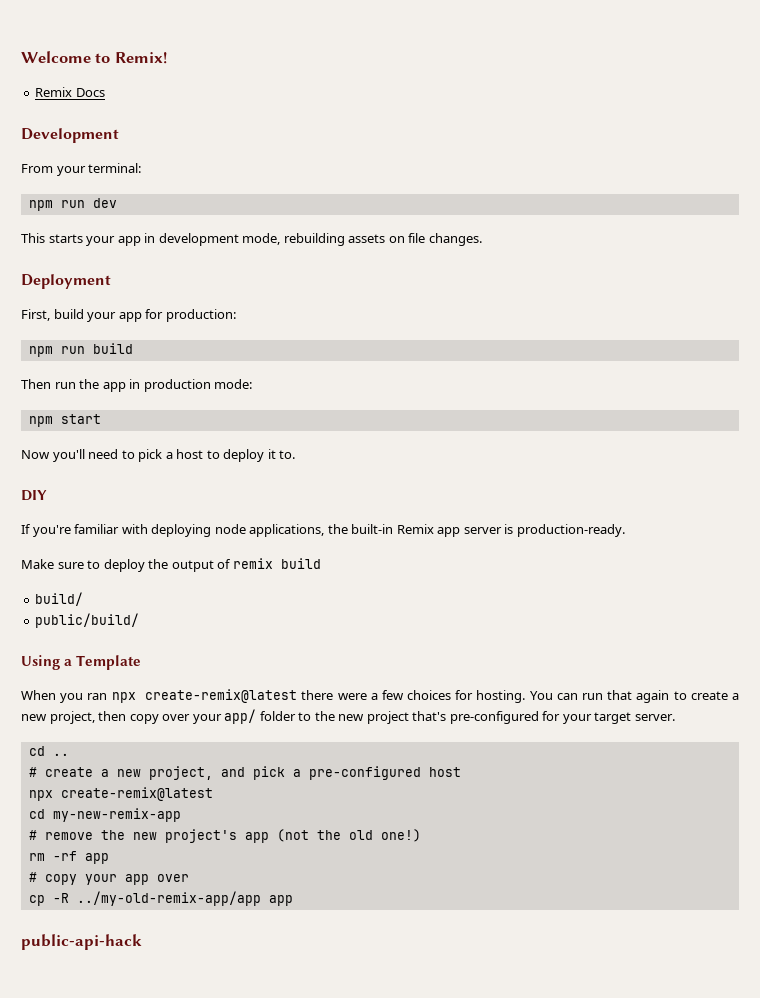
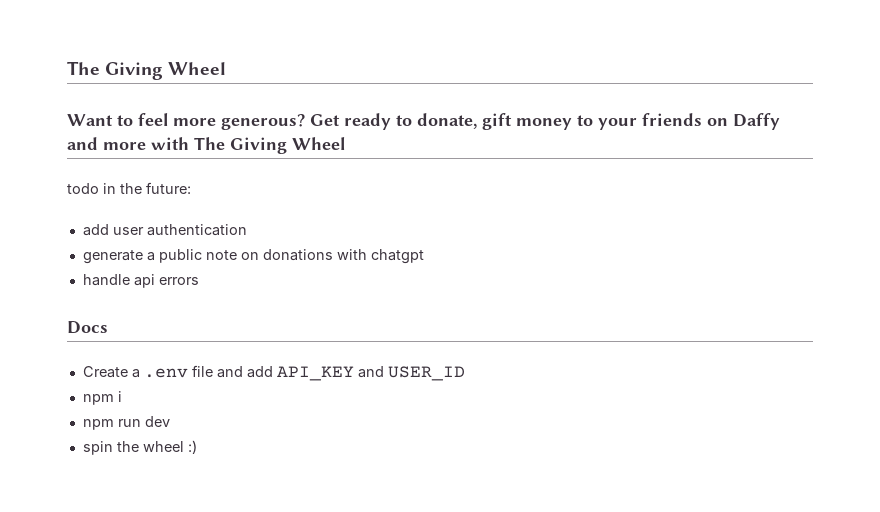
[21,51,167,64] [35,87,105,97] [21,128,119,143] [21,163,142,176] [28,198,117,211] [21,233,482,246] [21,274,111,289] [21,309,236,322] [28,343,133,357] [21,379,253,392] [28,414,101,427] [21,449,296,462] [21,490,47,501] [21,524,625,537] [21,558,321,572] [35,592,84,606] [35,613,140,628] [21,655,142,670] [21,689,740,703] [21,709,675,724] [28,746,69,756] [28,766,461,780] [28,787,213,801] [28,808,181,822] [28,829,421,843] [28,851,109,864] [28,872,189,885] [28,891,293,906] [21,934,142,950] Welcome to Remix! // Remix Docs // Development // From your terminal: // npm run dev // This starts your app in development mode, rebuilding assets on file changes. // Deployment // First, build your app for production: // npm run build // Then run the app in production mode: // npm start // Now you'll need to pick a host to deploy it to. // DIY // If you're familiar with deploying node applications, the built-in Remix app server is production-ready. // Make sure to deploy the output of remix build // build/ // public/build/ // Using a Template // When you ran npx create-remix@latest there were a few choices for hosting. You can run that again to create a new project, then copy over your app/ folder to the new project that's pre-configured for your target server. // cd .. // # create a new project, and pick a pre-configured host // npx create-remix@latest // cd my-new-remix-app // # remove the new project's app (not the old one!) // rm -rf app // # copy your app over // cp -R ../my-old-remix-app/app app // public-api-hack -> [67,61,227,80] [67,113,780,130] [67,137,345,154] [67,182,191,194] [82,224,247,236] [82,249,424,264] [82,274,199,288] [67,321,108,334] [82,365,465,381] [82,391,122,405] [82,416,170,430] [82,440,197,455] The Giving Wheel // Want to feel more generous? Get ready to donate, gift money to your friends on Daffy and more with The Giving Wheel // todo in the future: // add user authentication // generate a public note on donations with chatgpt // handle api errors // Docs // Create a .env file and add API_KEY and USER_ID // npm i // npm run dev // spin the wheel :)

